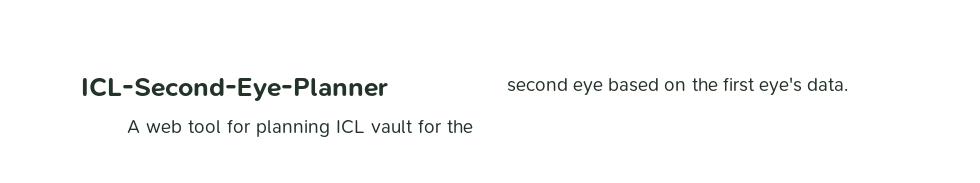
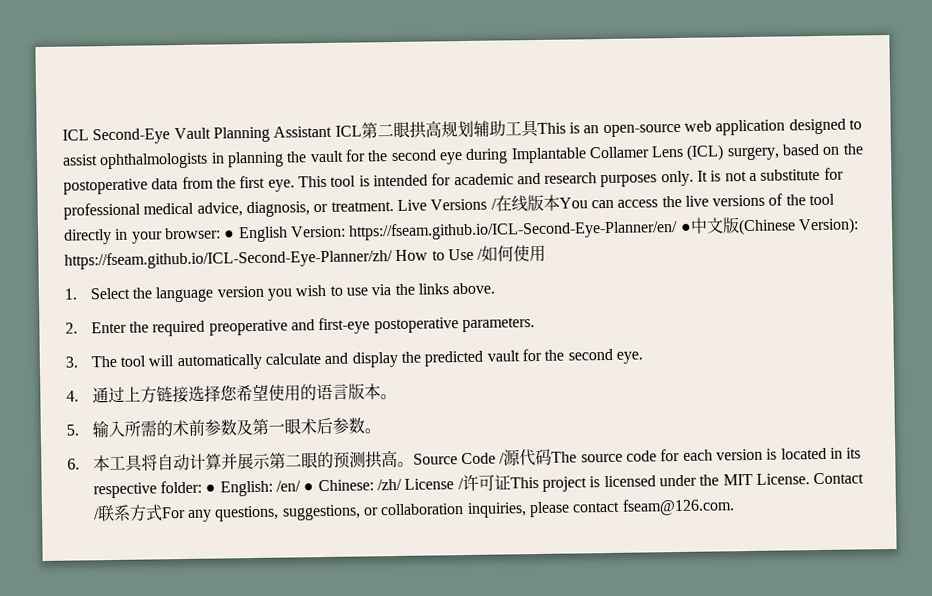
[81,77,388,101] [126,119,365,137] ICL-Second-Eye-Planner // A web tool for planning ICL -> [62,118,862,145] [62,151,308,170] ICL Second-Eye Vault Planning Assistant ICL第二眼拱高规划辅助工具This is an open-source web application designed to assist ophthalmologists in planning the
[608,77,848,96] based on the first eye's data. -> [465,143,864,164] [63,167,844,195] [63,193,836,220] [63,217,859,245] [64,244,547,270] [64,282,496,303] [65,317,535,337] [65,348,643,371] [66,383,397,404] [66,417,381,438] [67,447,862,472] [92,472,865,499] [92,498,735,522] during Implantable Collamer Lens (ICL) surgery, based on the postoperative data from the first eye. This tool is intended for academic and research purposes only. It is not a substitute for professional medical advice, diagnosis, or treatment. Live Versions /在线版本You can access the live versions of the tool directly in your browser: ● English Version: https://fseam.github.io/ICL-Second-Eye-Planner/en/ ●中文版(Chinese Version): https://fseam.github.io/ICL-Second-Eye-Planner/zh/ How to Use /如何使用 // 1. Select the language version you wish to use via the links above. // 2. Enter the required preoperative and first-eye postoperative parameters. // 3. The tool will automatically calculate and display the predicted vault for the second eye. // 4.通过上方链接选择您希望使用的语言版本。 // 5.输入所需的术前参数及第一眼术后参数。 // 6.本工具将自动计算并展示第二眼的预测拱高。Source Code /源代码The source code for each version is located in its respective folder: ● English: /en/ ● Chinese: /zh/ License /许可证This project is licensed under the MIT License. Contact /联系方式For any questions, suggestions, or collaboration inquiries, please contact fseam@126.com.

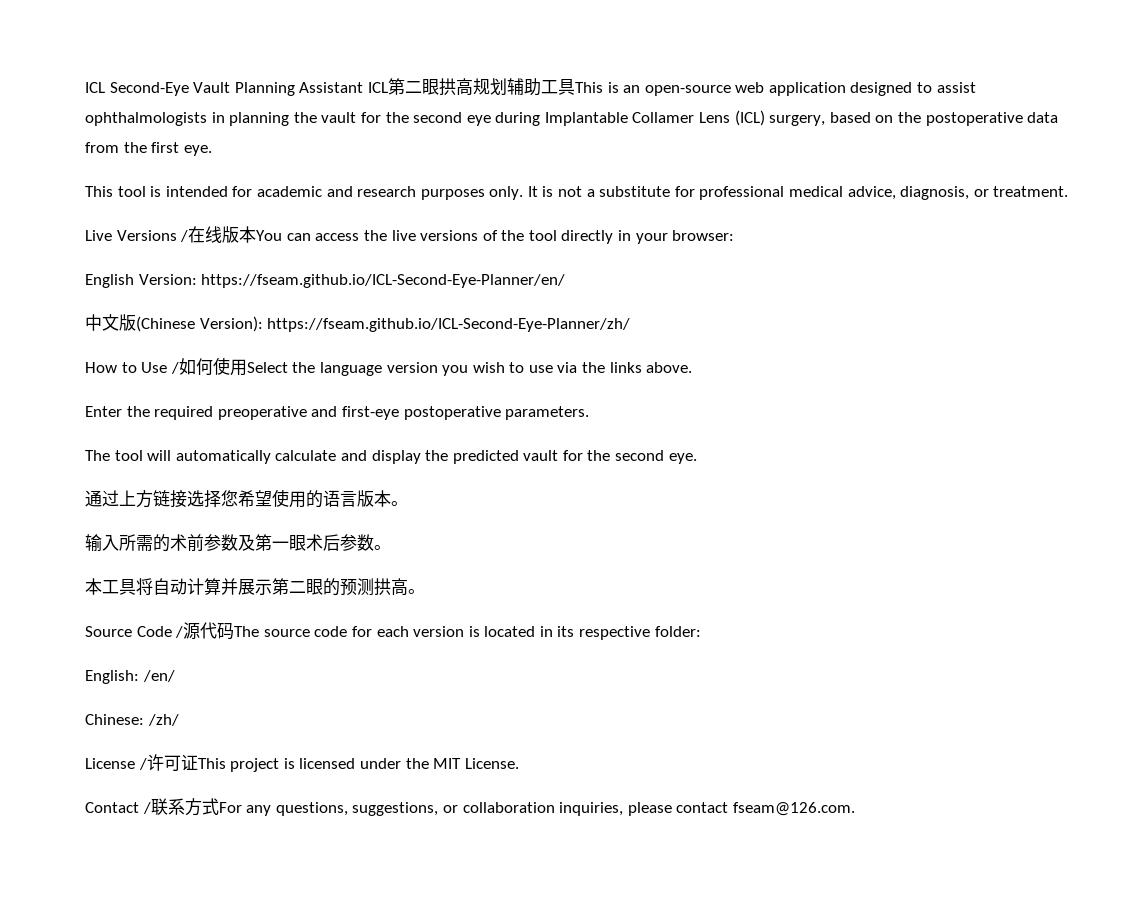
(295, 185) none -> (212, 150) //
(394, 206) none -> (1069, 191) //
[224,230,236,239] ● -> (735, 235) //
[679,223,692,232] ● -> (566, 281) //
(393, 259) none -> (631, 325) //
[64,288,77,300] // 1. -> (247, 367) none
[65,322,78,334] 2. -> (693, 367) none
[65,356,78,368] 3. -> (590, 413) none
[66,390,79,402] 4. -> (697, 458) none
[66,424,79,436] 5. -> (408, 503) none
[67,458,80,470] 6. -> (391, 547) none
(414, 464) none -> (425, 591) //
[205,484,217,493] ● -> (701, 631) //
[303,483,315,492] ● -> (175, 676) //
(402, 484) none -> (179, 720) //
(810, 479) none -> (519, 763) //

